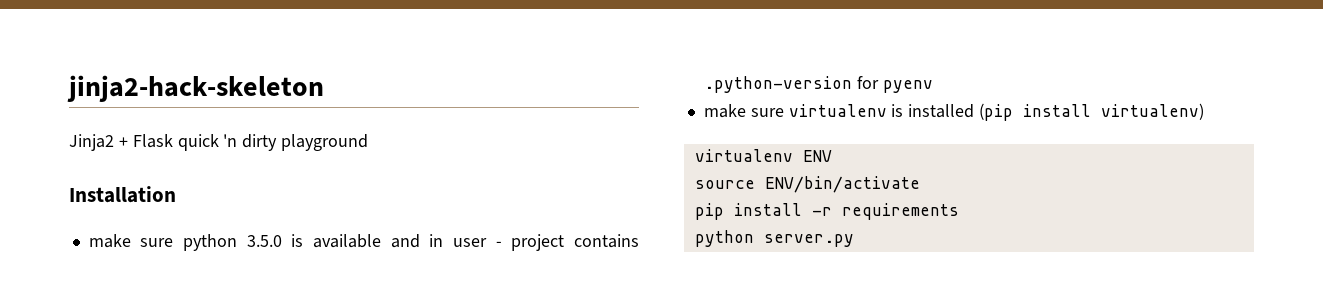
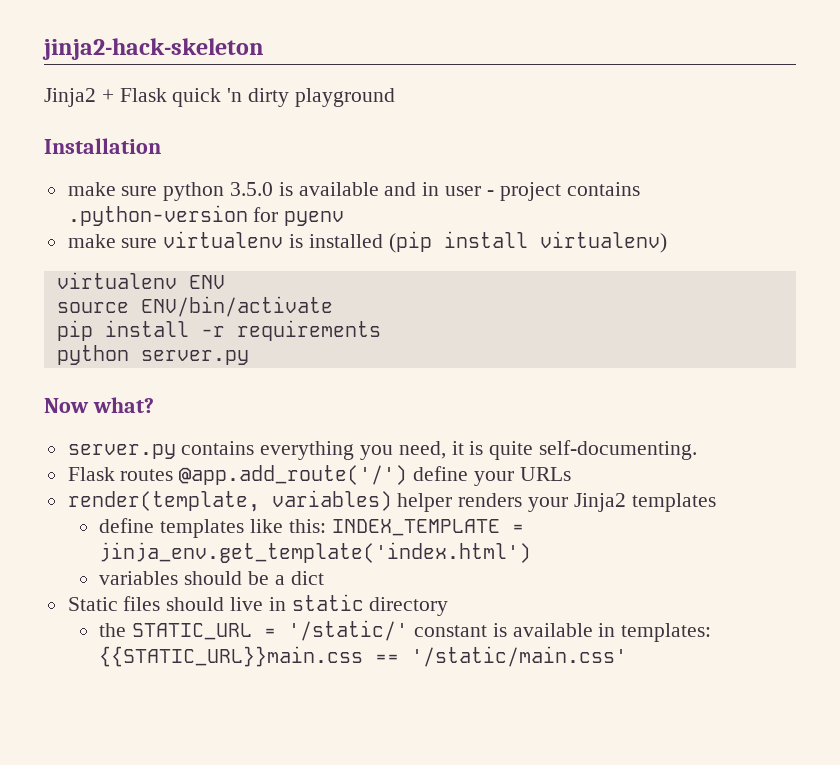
(854, 240) none -> [44,397,154,413] [67,440,698,460] [67,465,571,486] [67,490,716,512] [99,518,524,538] [99,542,532,563] [99,571,324,585] [67,594,449,616] [99,620,712,642] [99,646,628,667] // Now what? // server.py contains everything you need, it is quite self-documenting. // Flask routes @app.add_route('/') define your URLs // render(template, variables) helper renders your Jinja2 templates // define templates like this: INDEX_TEMPLATE = jinja_env.get_template('index.html') // variables should be a dict // Static files should live in static directory // the STATIC_URL = '/static/' constant is available in templates: {{STATIC_URL}}main.css == '/static/main.css'

